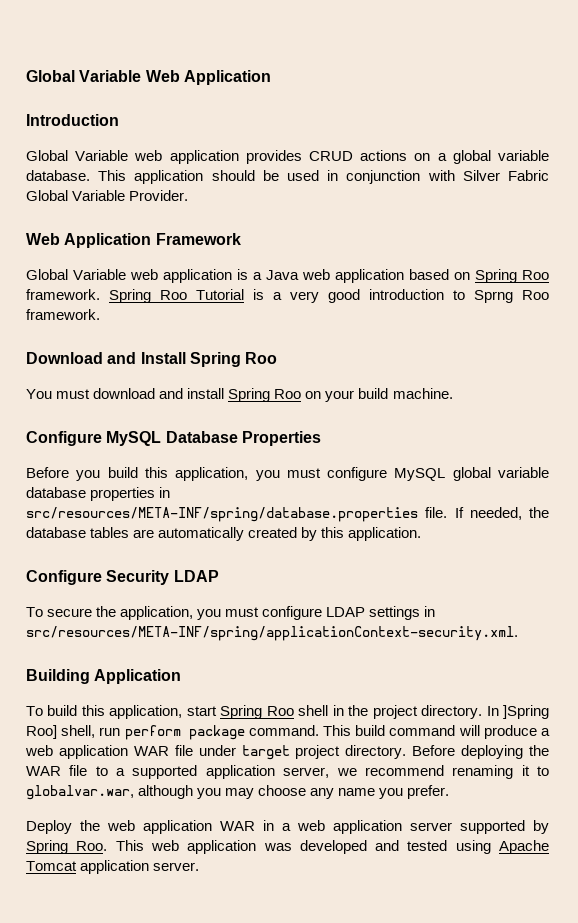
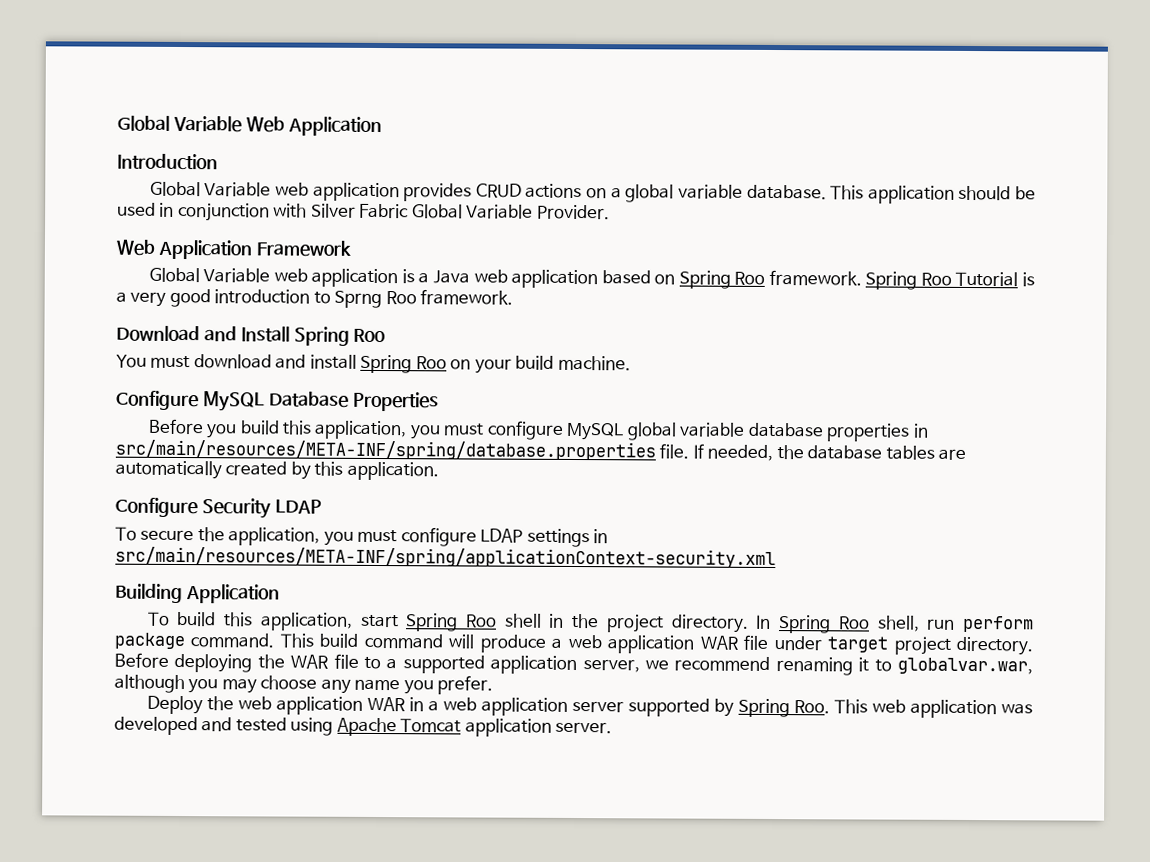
[26,507,418,522] src/resources/META-INF/spring/database.properties -> [115,439,656,461] src/main/resources/META-INF/spring/database.properties
[26,626,518,641] src/resources/META-INF/spring/applicationContext-security.xml. -> [115,546,776,569] src/main/resources/META-INF/spring/applicationContext-security.xml
[502,705,549,719] [26,725,57,739] ]Spring Roo] -> [778,615,870,634] Spring Roo

